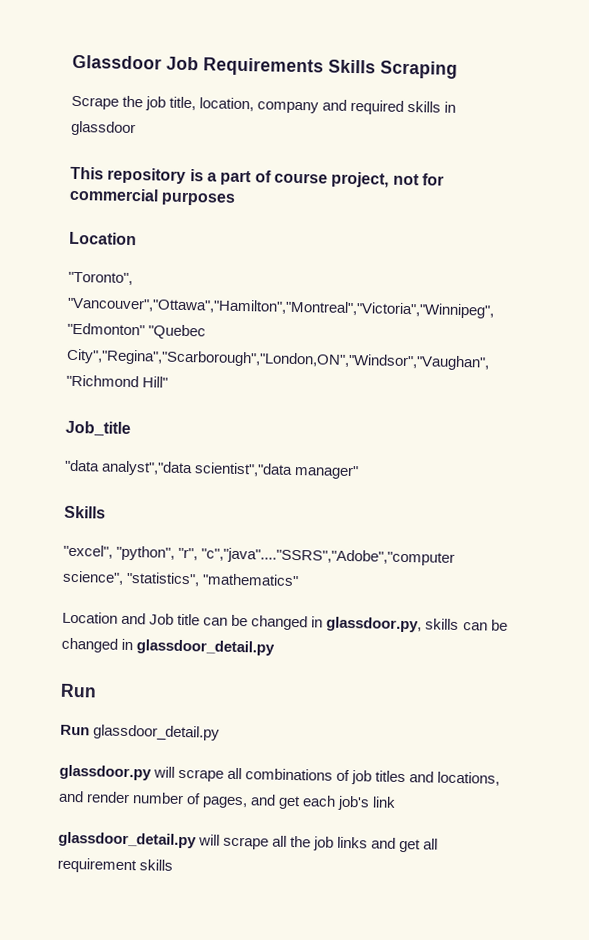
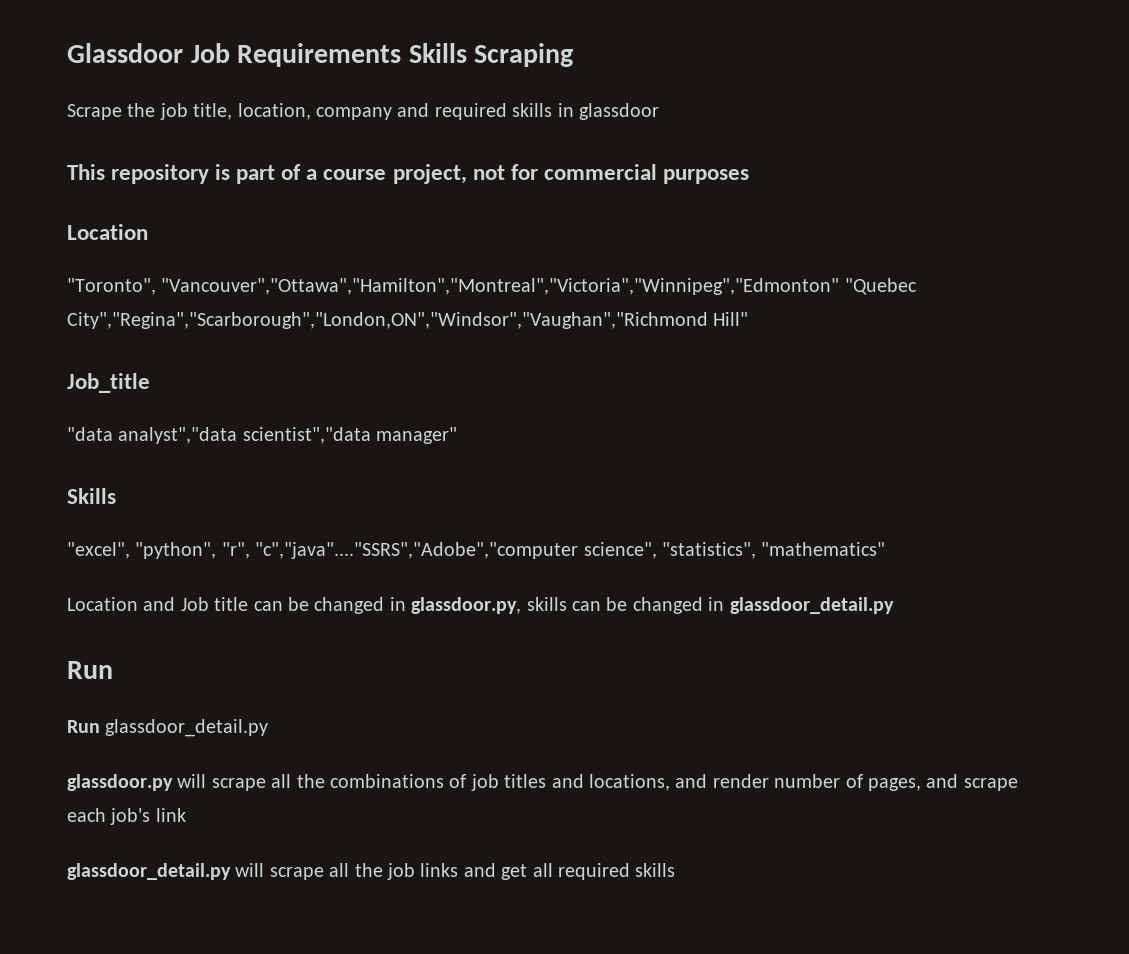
[206,172,217,182] a -> (231, 172) none
(272, 176) none -> [306,169,318,180] a
(243, 773) none -> [296,774,325,788] the
[278,795,302,810] get -> [963,778,1018,791] scrape
[57,857,137,874] requirement -> [557,863,630,880] required

